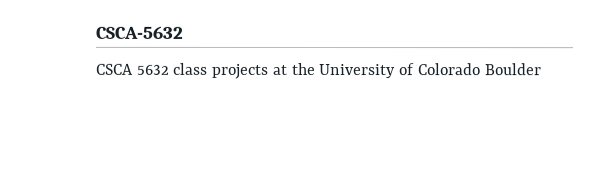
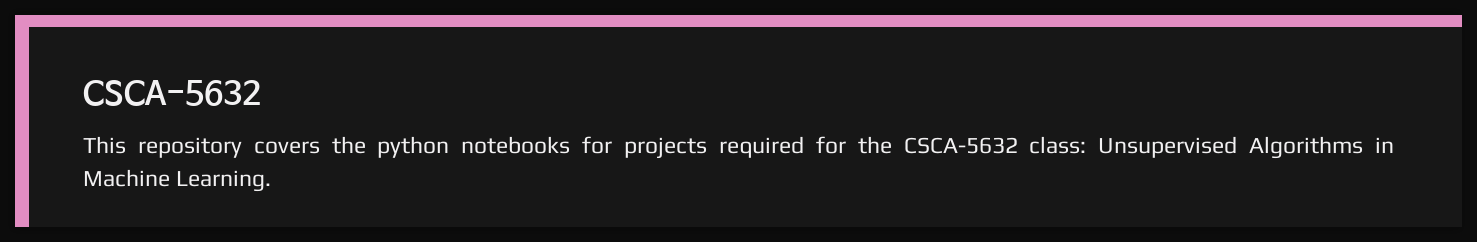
[96,62,542,79] CSCA 5632 class projects at the University of Colorado Boulder -> [83,136,1394,159] [83,169,272,192] This repository covers the python notebooks for projects required for the CSCA-5632 class: Unsupervised Algorithms in Machine Learning.

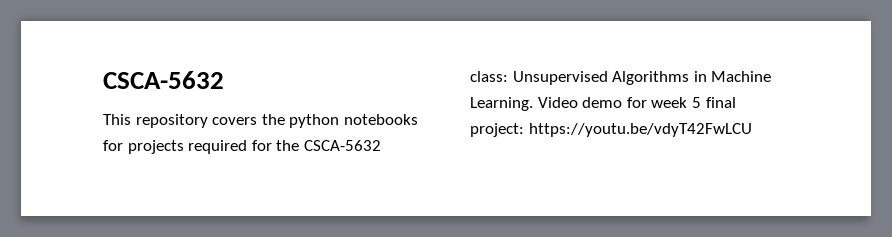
(272, 181) none -> [537,97,736,108] [470,123,752,137] Video demo for week 5 final project: https://youtu.be/vdyT42FwLCU

